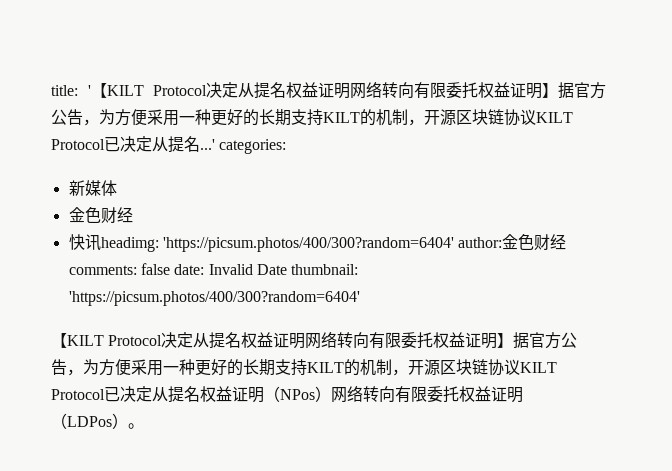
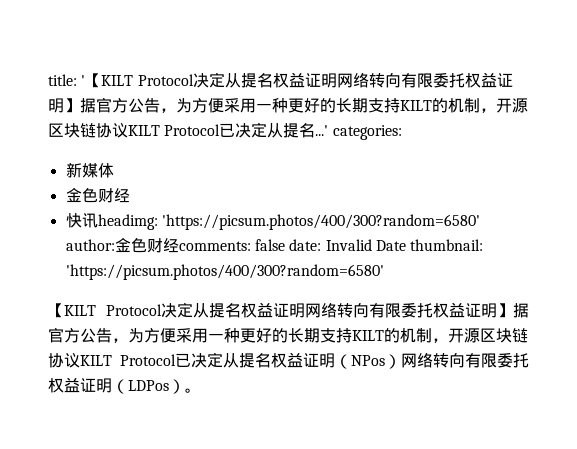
[162,237,454,252] 'https://picsum.photos/400/300?random=6404' -> [161,214,480,230] 'https://picsum.photos/400/300?random=6580'
[68,291,360,306] 'https://picsum.photos/400/300?random=6404' -> [65,264,384,280] 'https://picsum.photos/400/300?random=6580'

